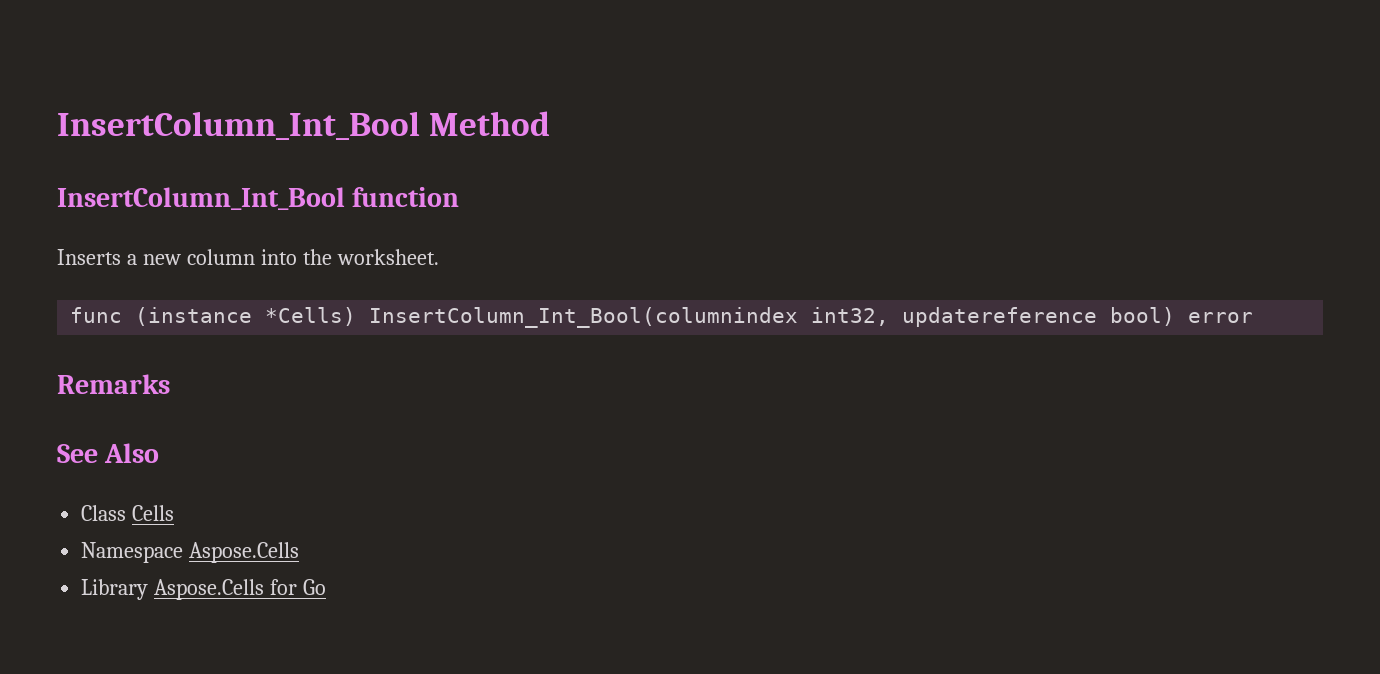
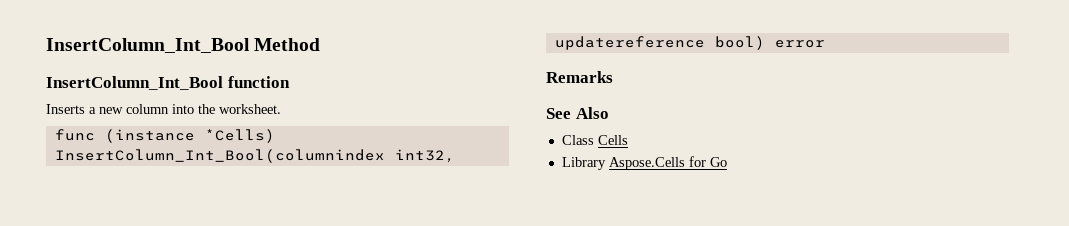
[81,542,300,563] // Namespace Aspose.Cells -> (628, 140) none

